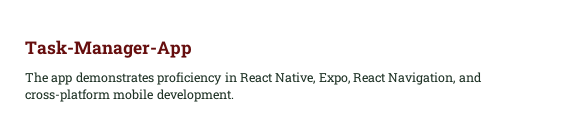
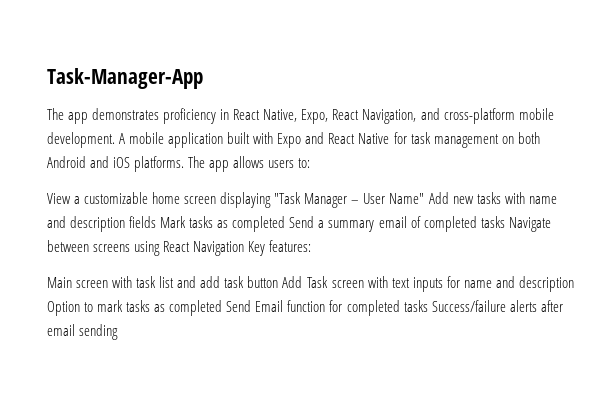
(234, 95) none -> [119,132,540,148] [47,156,311,172] [47,192,557,208] [47,216,551,232] [47,240,312,256] [47,276,574,292] [47,300,563,316] [47,324,119,340] A mobile application built with Expo and React Native for task management on both Android and iOS platforms. The app allows users to: // View a customizable home screen displaying "Task Manager – User Name" Add new tasks with name and description fields Mark tasks as completed Send a summary email of completed tasks Navigate between screens using React Navigation Key features: // Main screen with task list and add task button Add Task screen with text inputs for name and description Option to mark tasks as completed Send Email function for completed tasks Success/failure alerts after email sending

